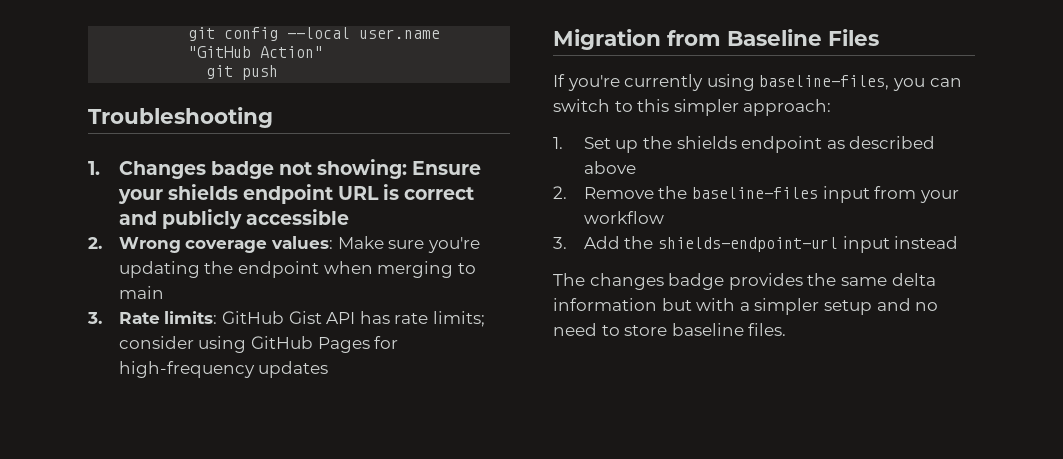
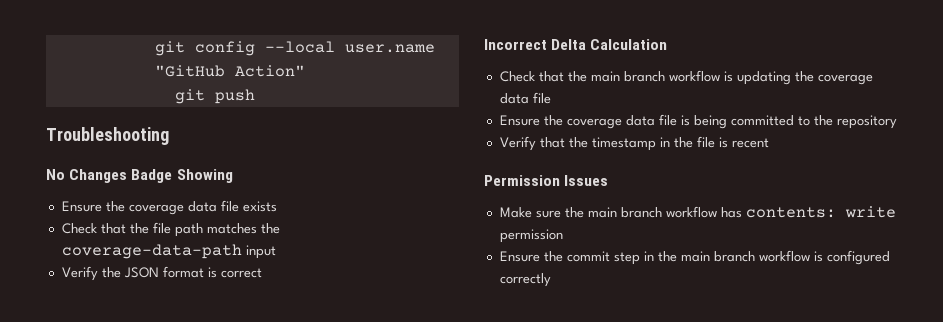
[88,159,482,179] [117,184,475,204] [118,209,350,229] [88,236,480,253] [118,261,476,278] [118,286,164,299] [87,311,485,327] [118,336,399,353] [118,361,329,378] [553,29,879,50] [553,74,962,91] [553,99,832,116] [553,136,936,153] [583,161,636,174] [553,186,959,203] [583,211,664,224] [553,236,959,253] [553,273,936,290] [553,298,939,315] [553,323,787,336] 1. Changes badge not showing: Ensure your shields endpoint URL is correct and publicly accessible // 2. Wrong coverage values: Make sure you're updating the endpoint when merging to main // 3. Rate limits: GitHub Gist API has rate limits; consider using GitHub Pages for high-frequency updates // Migration from Baseline Files // If you're currently using baseline-files, you can switch to this simpler approach: // 1. Set up the shields endpoint as described above // 2. Remove the baseline-files input from your workflow // 3. Add the shields-endpoint-url input instead // The changes badge provides the same delta information but with a simpler setup and no need to store baseline files. -> [46,169,233,183] [61,200,277,215] [61,222,280,237] [61,244,276,259] [61,266,262,281] [484,39,668,50] [499,70,873,85] [499,92,551,104] [499,114,897,129] [499,136,769,151] [484,175,609,186] [499,206,896,218] [499,229,563,243] [499,250,890,265] [499,273,551,287] No Changes Badge Showing // Ensure the coverage data file exists // Check that the file path matches the coverage-data-path input // Verify the JSON format is correct // Incorrect Delta Calculation // Check that the main branch workflow is updating the coverage data file // Ensure the coverage data file is being committed to the repository // Verify that the timestamp in the file is recent // Permission Issues // Make sure the main branch workflow has contents: write permission // Ensure the commit step in the main branch workflow is configured correctly

